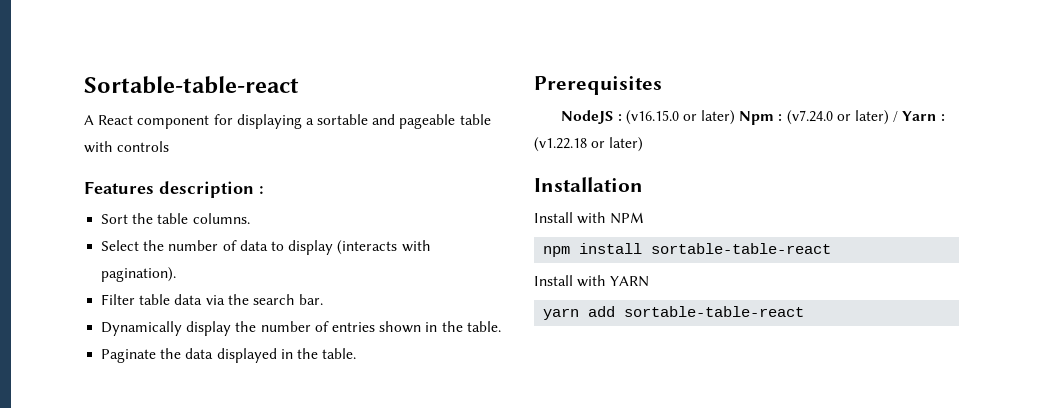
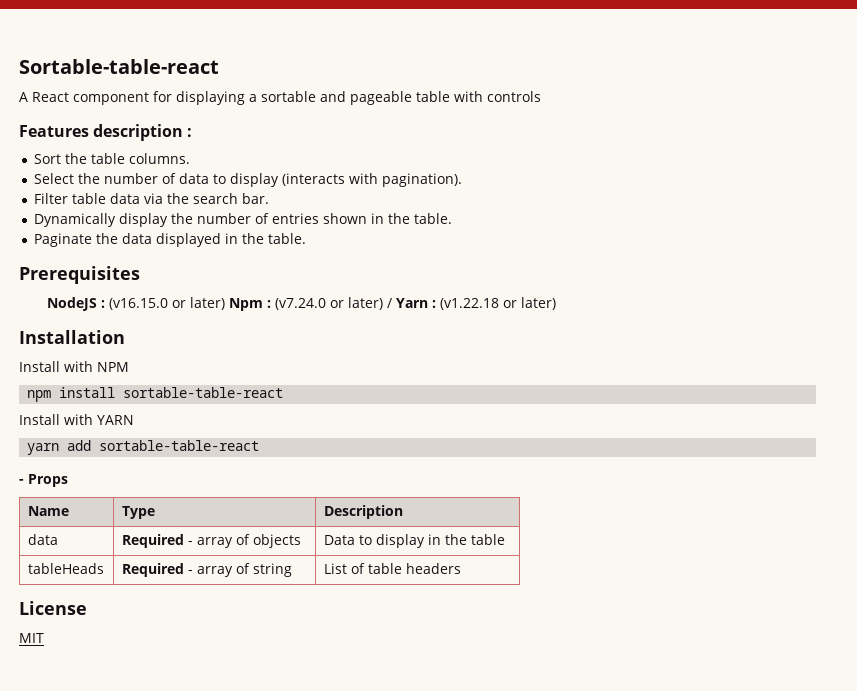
(805, 311) none -> [19,474,68,487] [27,506,69,516] [121,506,155,519] [323,505,403,519] [27,534,58,545] [121,534,301,548] [323,534,505,548] [27,563,104,574] [121,563,292,577] [323,563,461,574] [19,601,87,615] [19,633,44,643] // - Props // Name | Type | Description // data | Required - array of objects | Data to display in the table // tableHeads | Required - array of string | List of table headers // License // MIT

